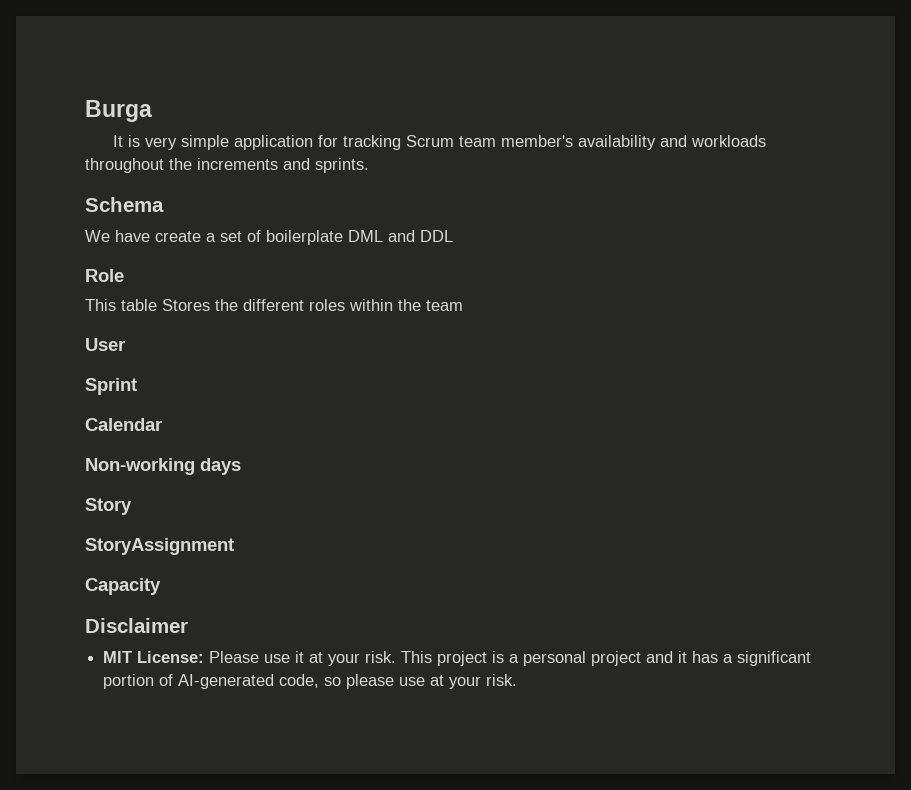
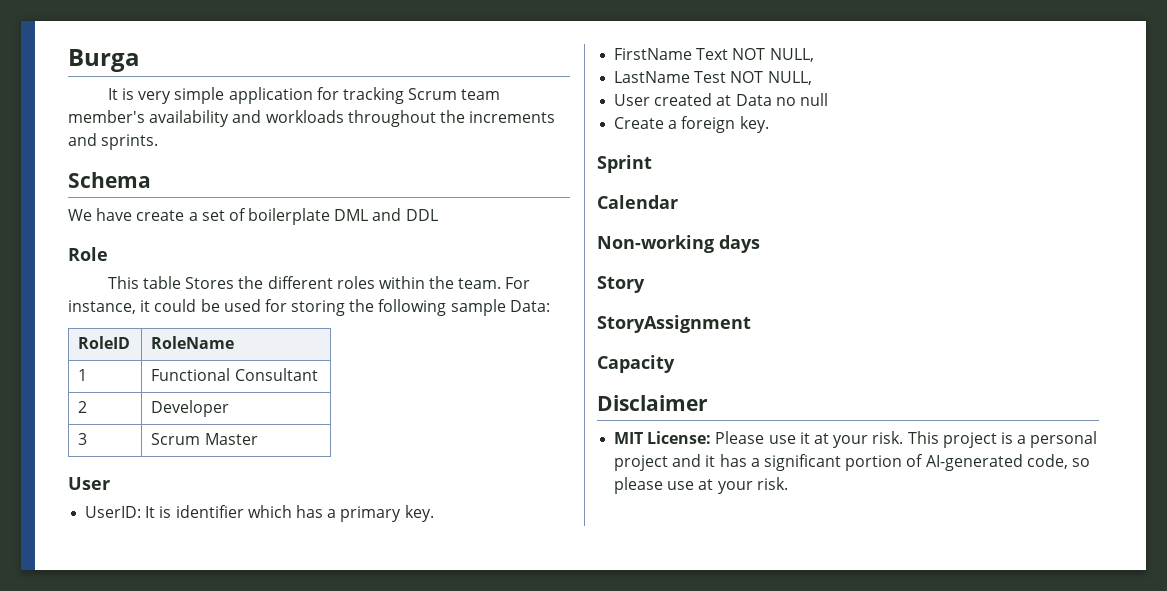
[426,300,463,311] [85,338,125,351] team // User -> [458,277,531,289] [68,299,550,316] [78,336,131,349] [151,336,235,349] [78,369,88,381] [151,368,318,381] [78,401,88,413] [151,400,230,417] [78,433,88,445] [151,433,258,445] [68,477,110,490] [85,505,434,522] [614,48,814,62] [614,71,812,85] [614,93,828,106] [614,116,769,133] team. For instance, it could be used for storing the following sample Data: // RoleID | RoleName // 1 | Functional Consultant // 2 | Developer // 3 | Scrum Master // User // UserID: It is identifier which has a primary key. // FirstName Text NOT NULL, // LastName Test NOT NULL, // User created at Data no null // Create a foreign key.

